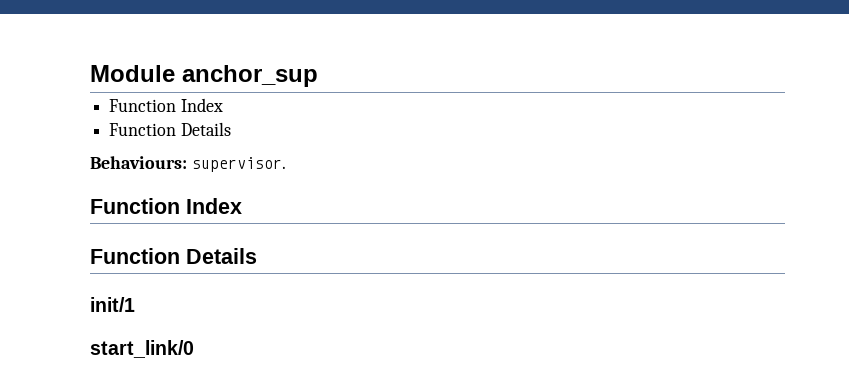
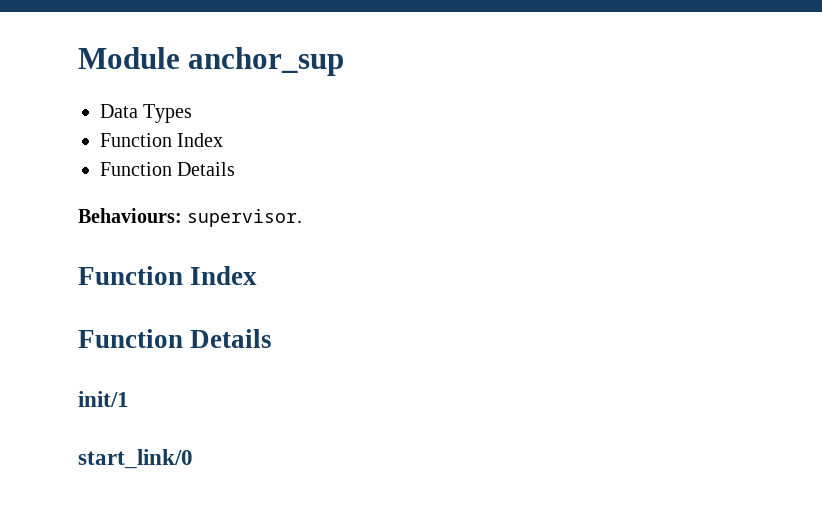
(318, 76) none -> [100,104,193,123] // Data Types

